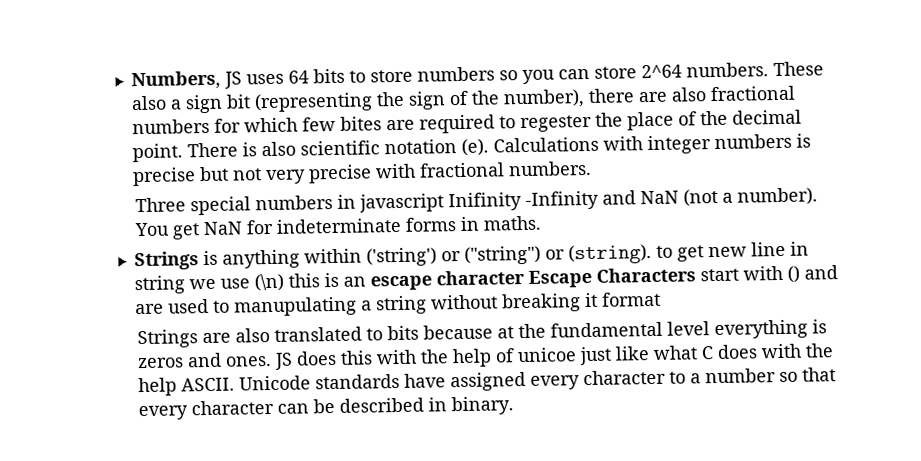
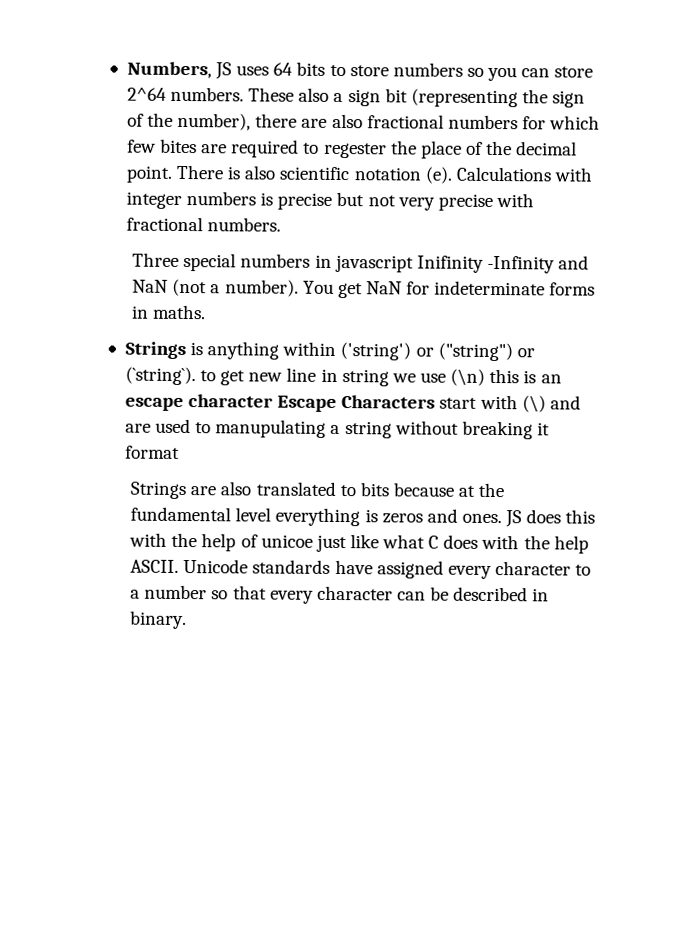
[568,243,653,265] (string). -> [124,366,196,386] (`string`).
[787,265,801,283] () -> [521,395,546,413] (\)

